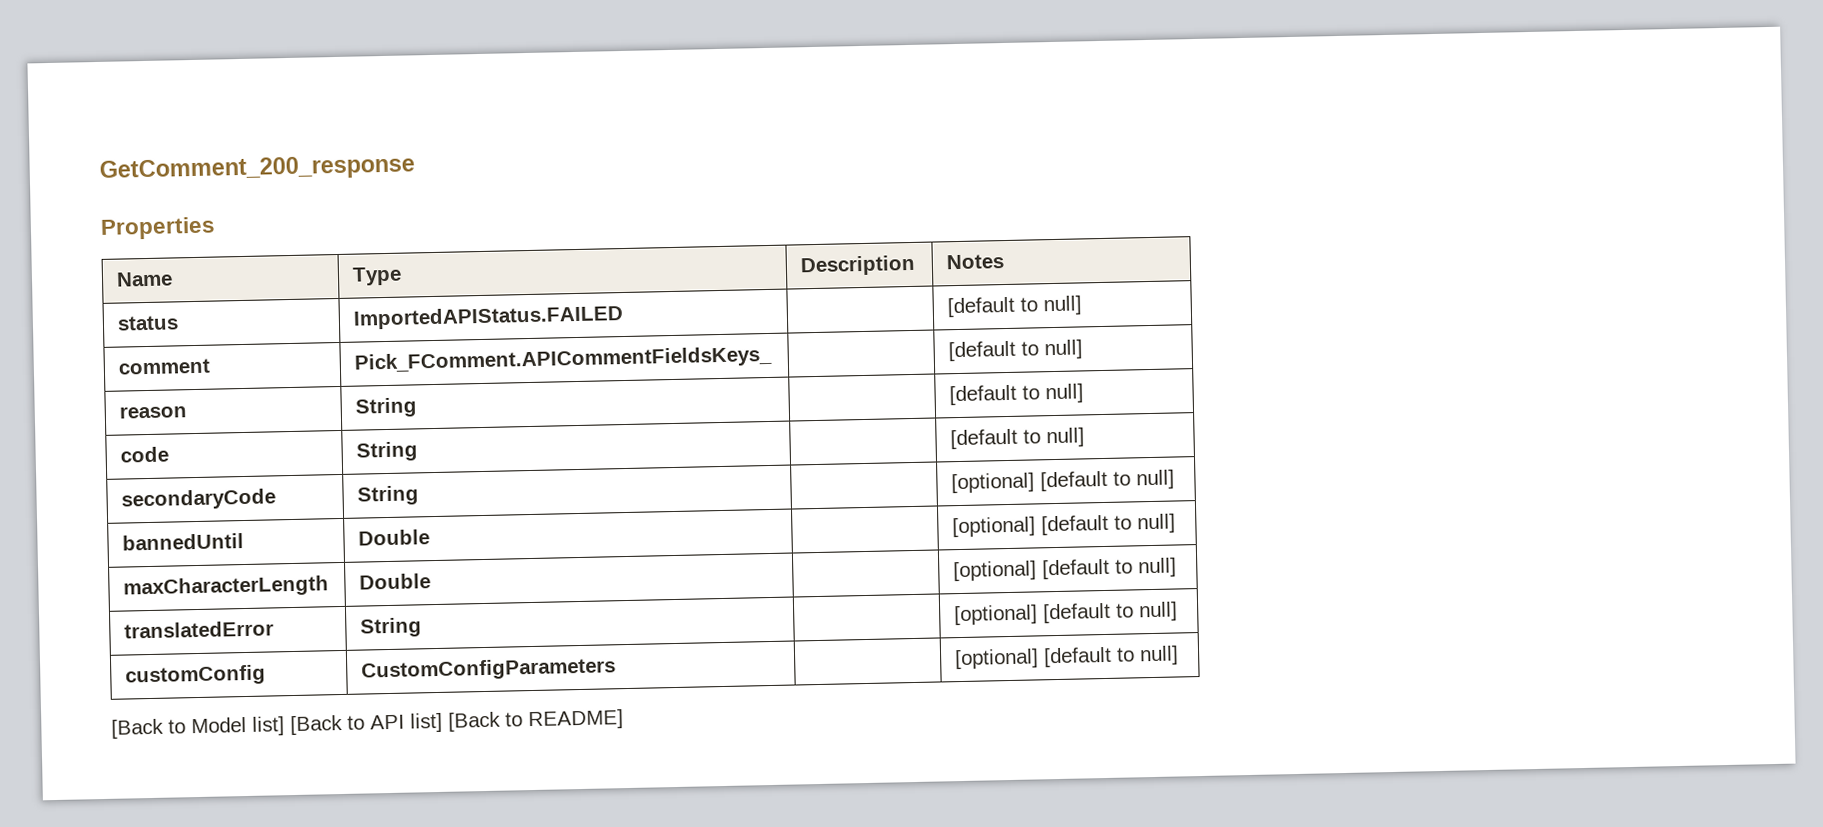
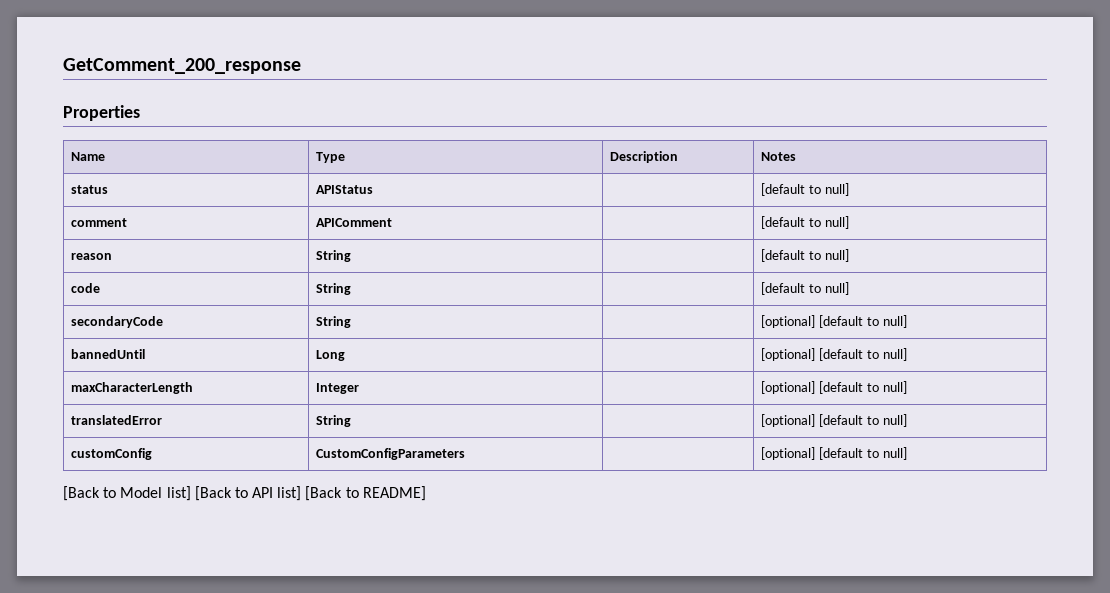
[353,305,625,330] ImportedAPIStatus.FAILED -> [316,185,374,194] APIStatus
[354,345,773,374] Pick_FComment.APICommentFieldsKeys_ -> [316,218,393,227] APIComment
[358,529,431,546] Double -> [316,350,346,361] Long
[359,573,432,590] Double -> [316,383,360,394] Integer

